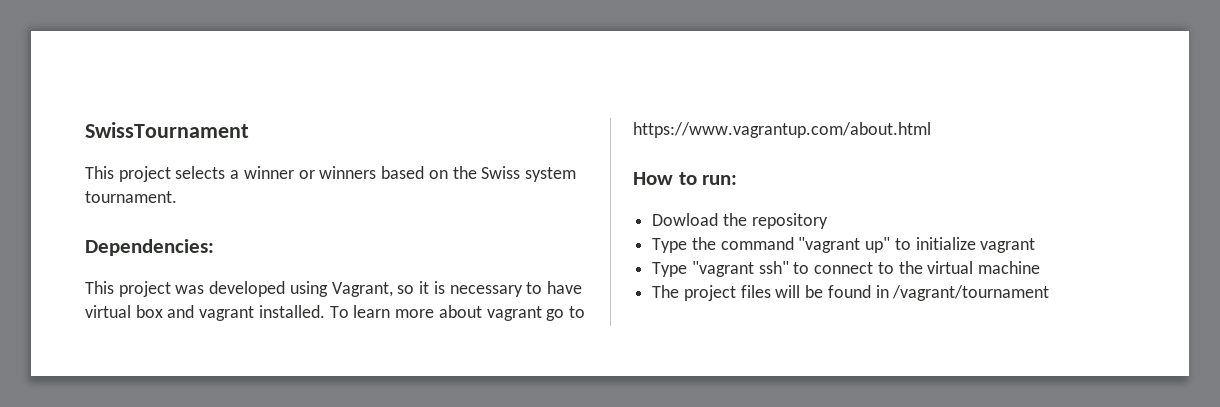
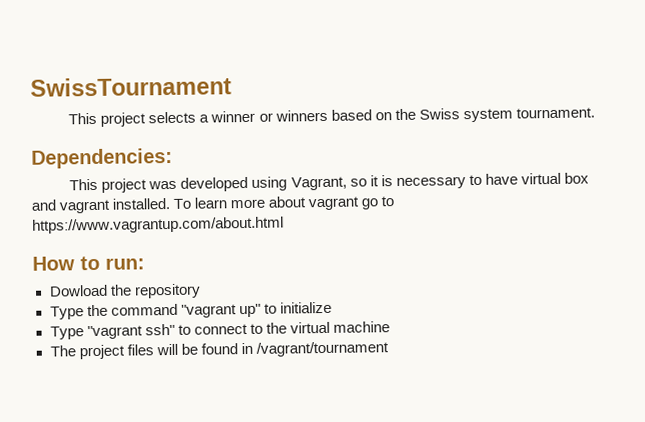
[980,238,1036,253] vagrant -> (332, 307) none

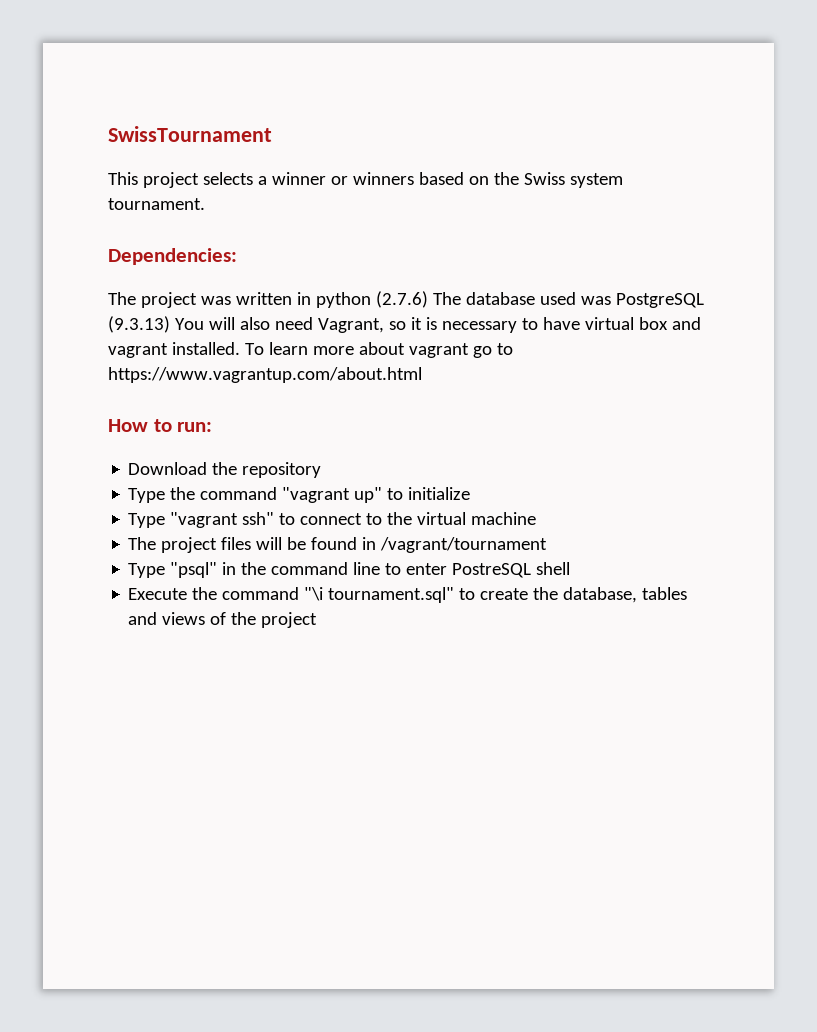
[69,178,99,191] This -> [108,292,136,305] The
[180,176,288,192] developed using -> [235,291,704,308] [108,316,313,333] written in python (2.7.6) The database used was PostgreSQL (9.3.13) You will also need
[48,284,108,297] Dowload -> [128,462,208,475] Download
(389, 349) none -> [128,562,571,578] [128,587,688,603] [128,612,318,628] // Type "psql" in the command line to enter PostreSQL shell // Execute the command "\i tournament.sql" to create the database, tables and views of the project

